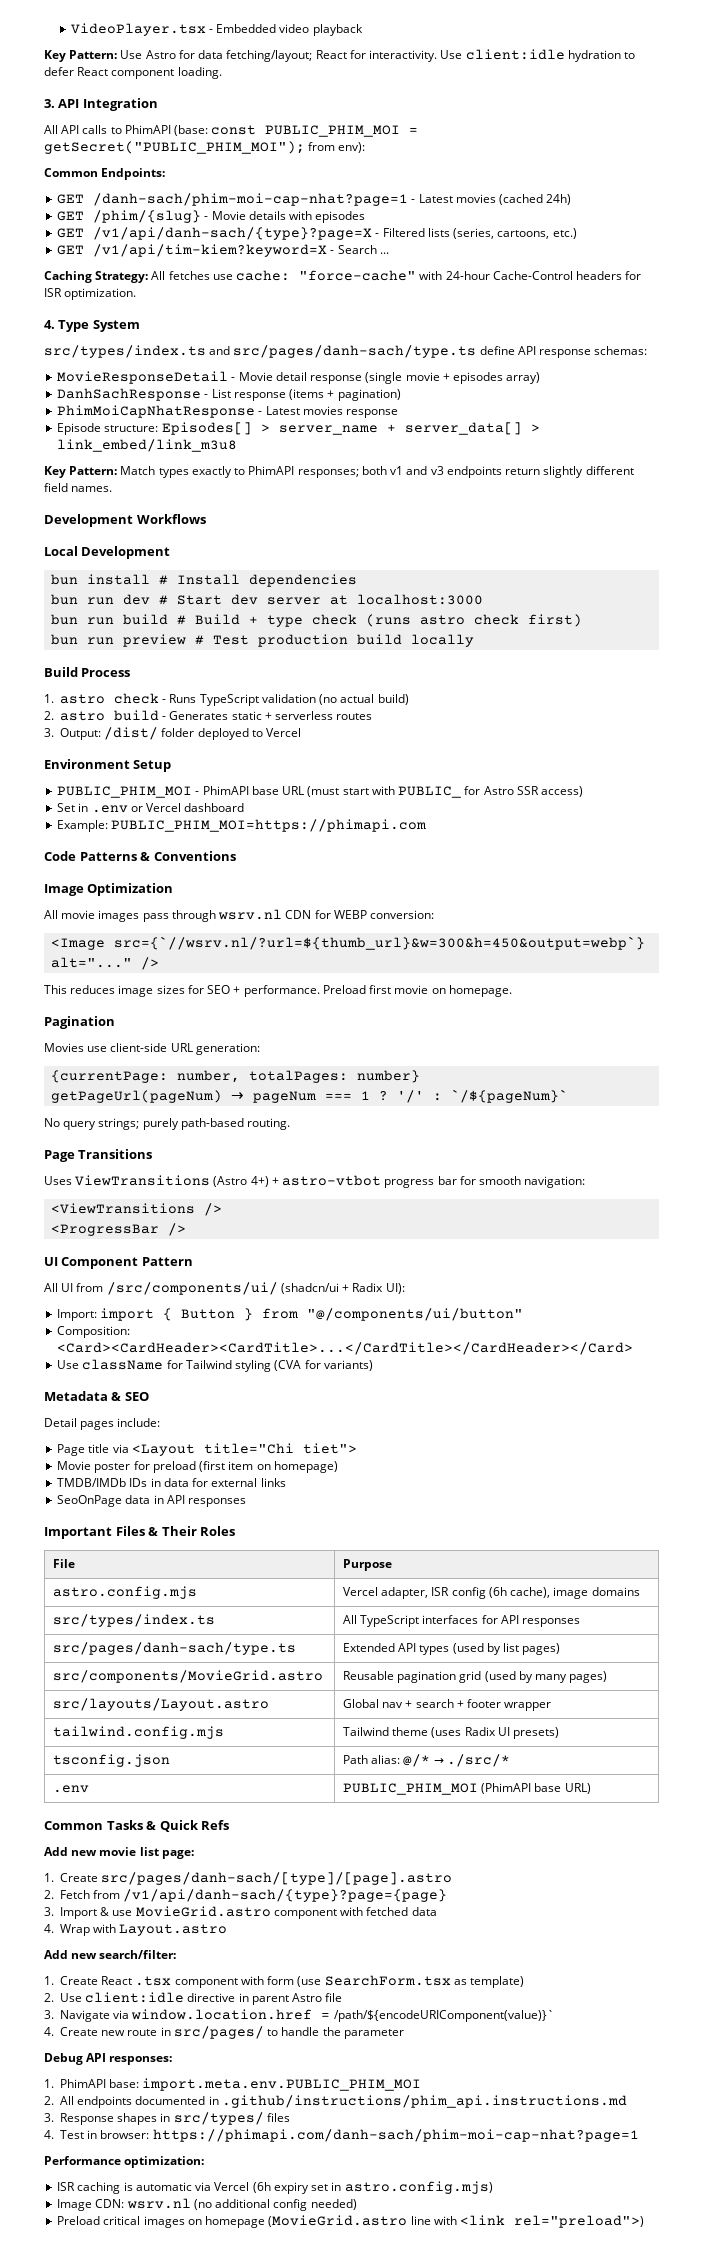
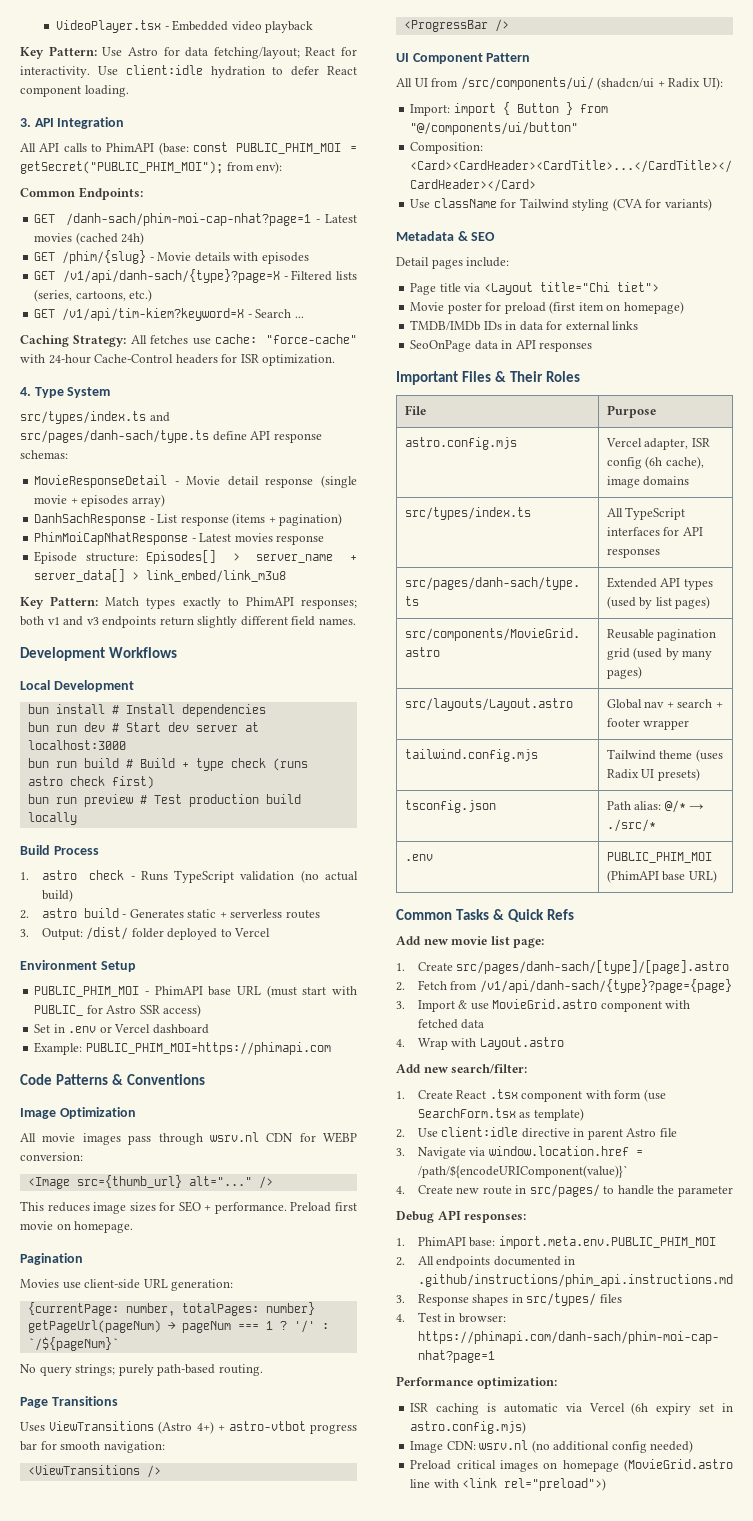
[114,936,646,950] src={`//wsrv.nl/?url=${thumb_url}&w=300&h=450&output=webp`} -> [76,1175,182,1188] src={thumb_url}

